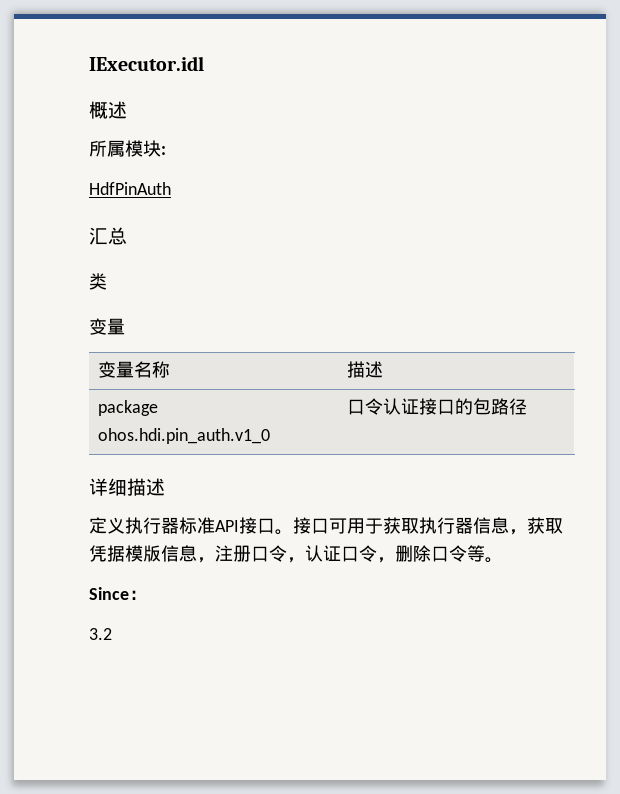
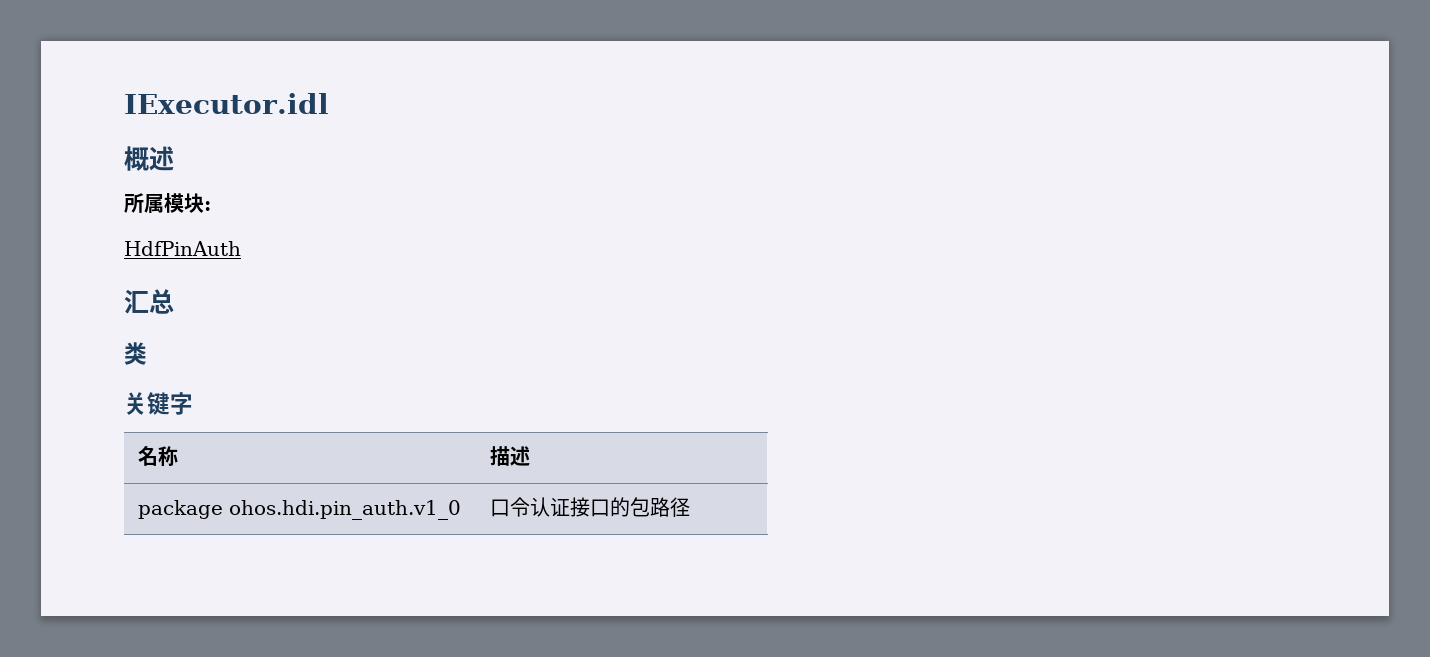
[89,318,125,335] [98,361,135,378] 变量 // 变量 -> [124,392,193,415] 关键字 //
[89,478,165,496] [89,517,563,535] [89,545,503,563] [89,587,147,600] [89,628,112,640] // 详细描述 // 定义执行器标准API接口。接口可用于获取执行器信息，获取凭据模版信息，注册口令，认证口令，删除口令等。 // Since： // 3.2 -> (690, 507) none

